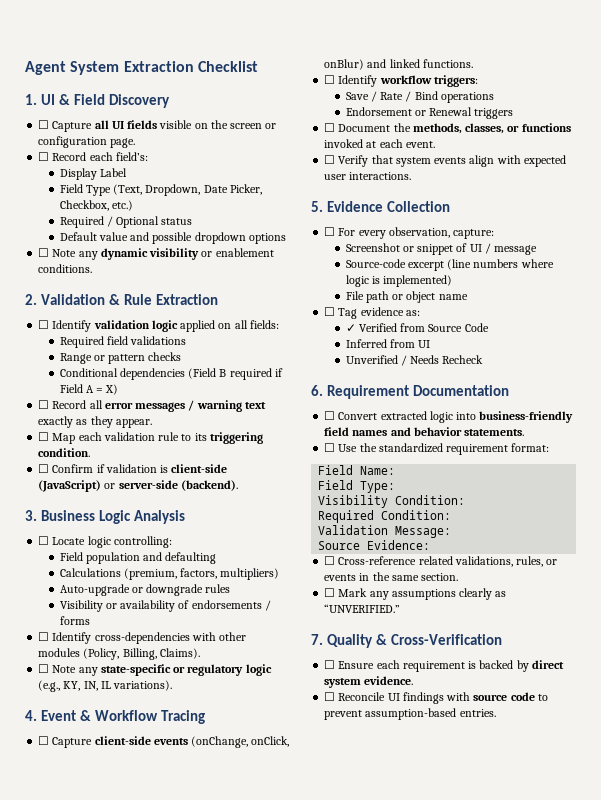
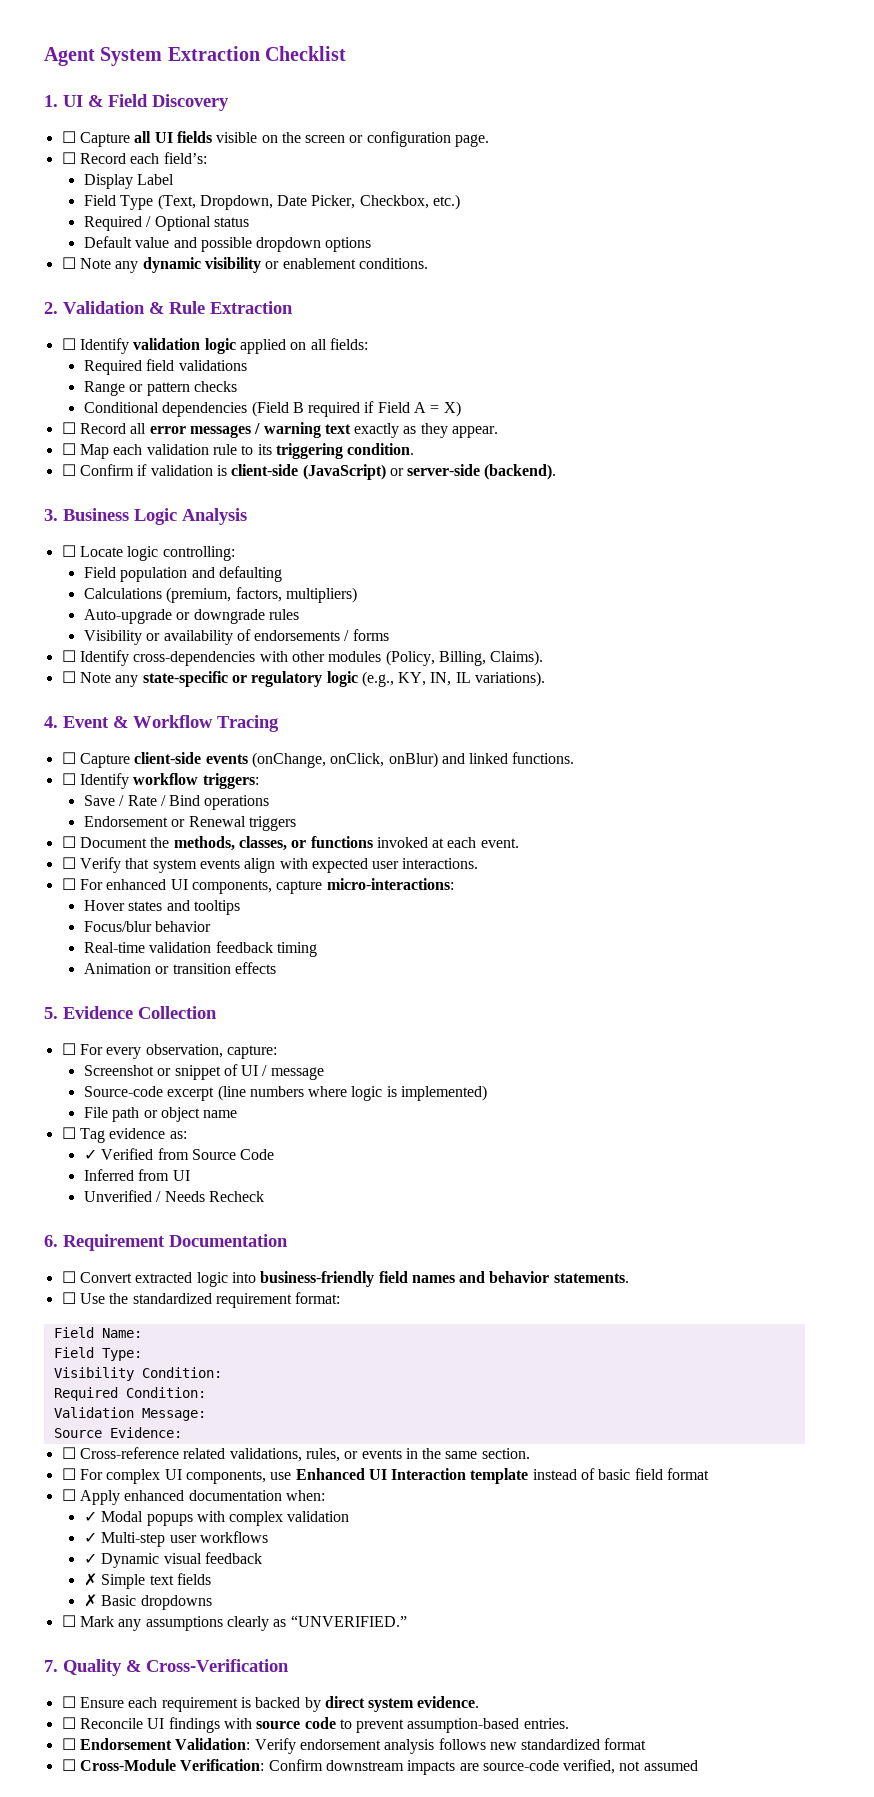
(412, 176) none -> [61,878,454,894] [83,900,240,915] [83,921,212,932] [83,941,317,957] [83,962,276,974] // ☐ For enhanced UI components, capture micro-interactions: // Hover states and tooltips // Focus/blur behavior // Real-time validation feedback timing // Animation or transition effects
(459, 577) none -> [61,1468,710,1484] [61,1489,325,1505] [83,1511,350,1526] [83,1531,268,1547] [83,1552,262,1568] [83,1573,211,1589] [83,1594,212,1610] // ☐ For complex UI components, use Enhanced UI Interaction template instead of basic field format // ☐ Apply enhanced documentation when: // ✓ Modal popups with complex validation // ✓ Multi-step user workflows // ✓ Dynamic visual feedback // ✗ Simple text fields // ✗ Basic dropdowns
(496, 713) none -> [61,1738,647,1754] [61,1759,698,1775] // ☐ Endorsement Validation: Verify endorsement analysis follows new standardized format // ☐ Cross-Module Verification: Confirm downstream impacts are source-code verified, not assumed

